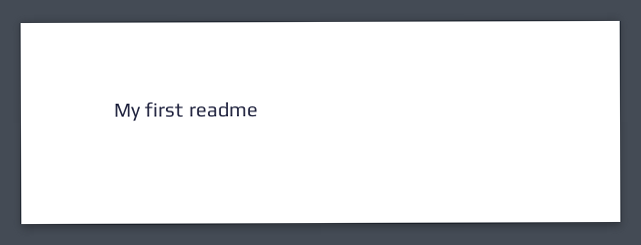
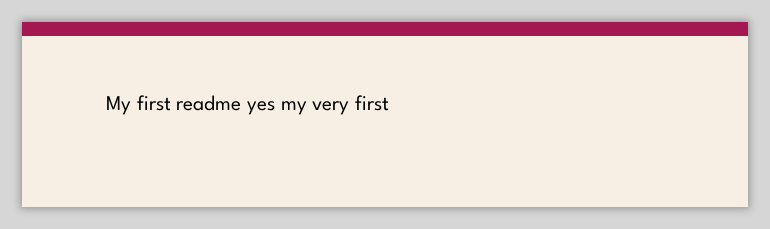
(258, 110) none -> [247,95,390,115] yes my very first

